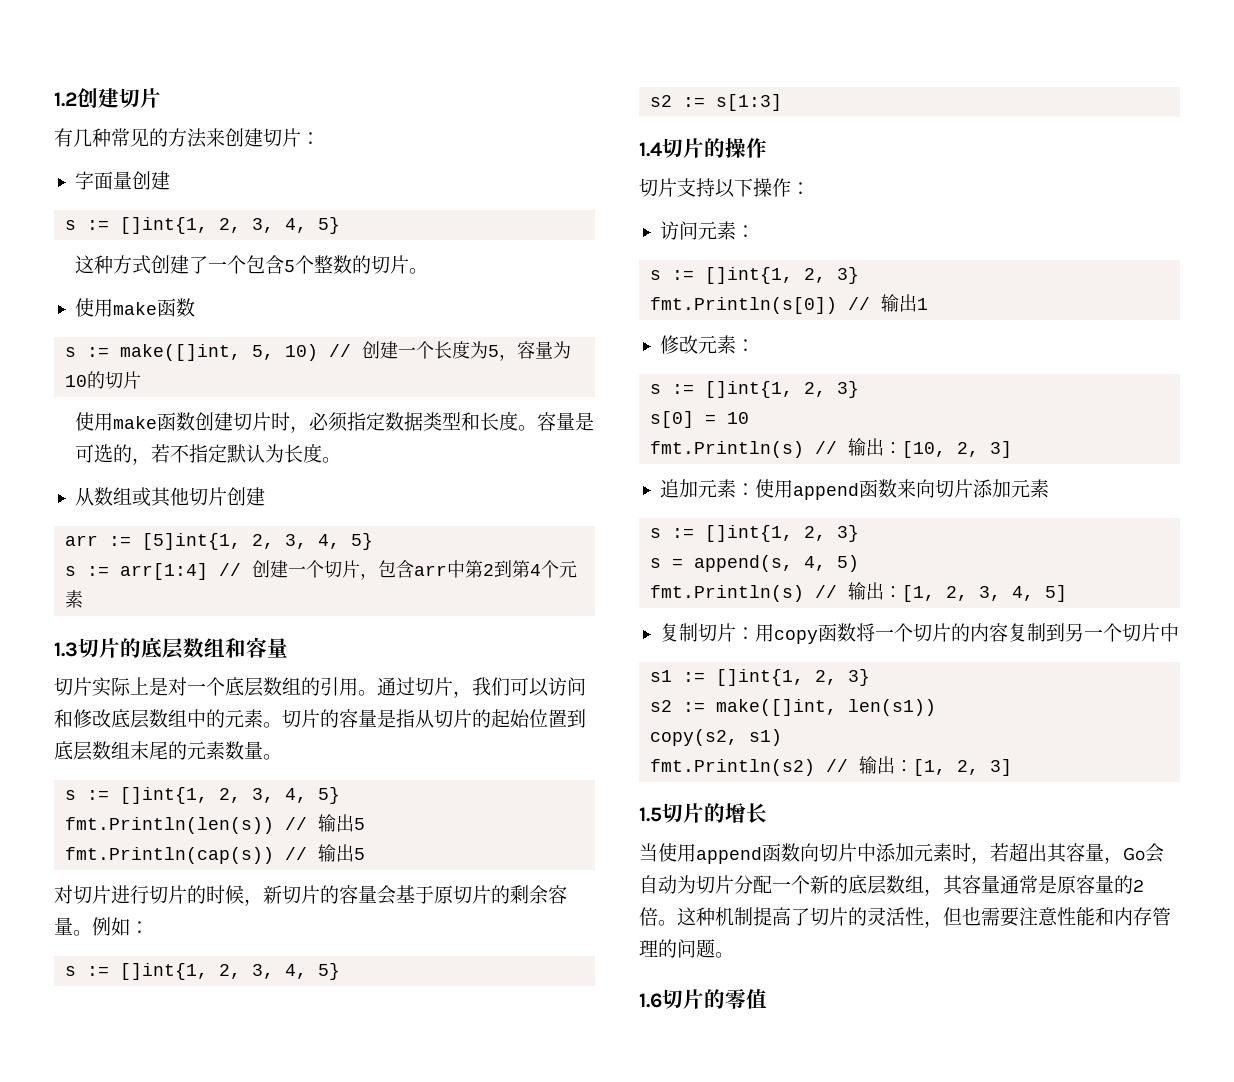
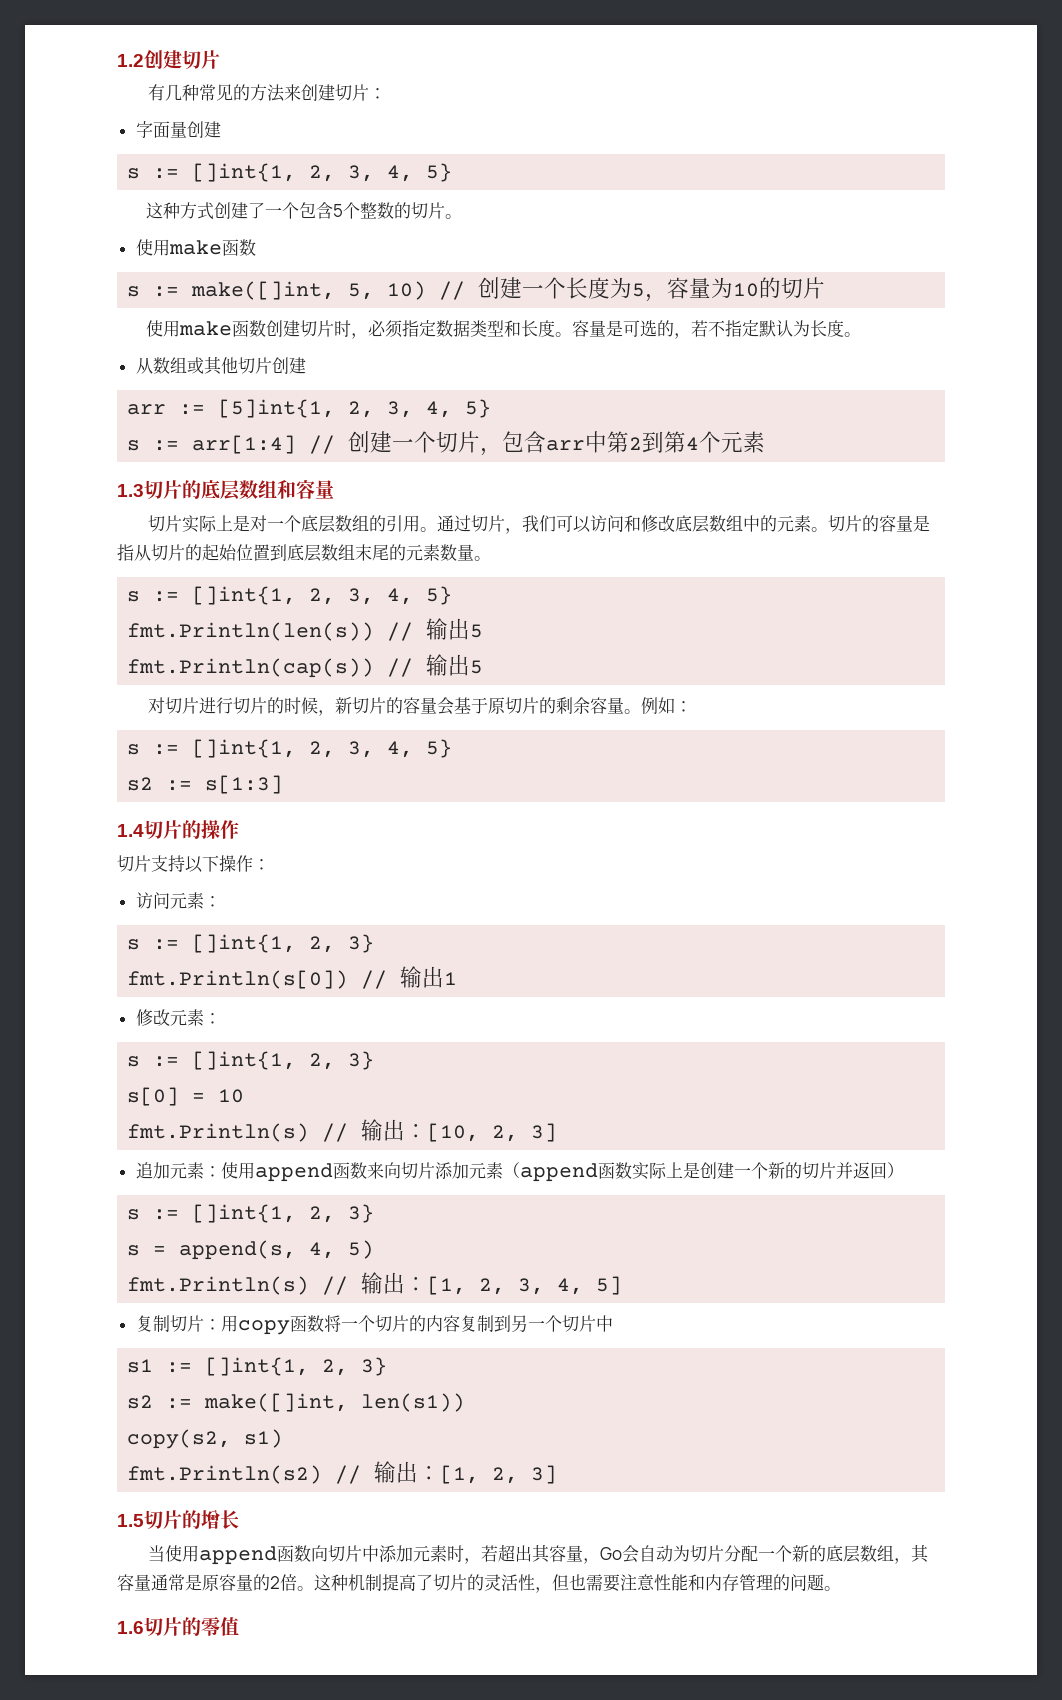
(1049, 488) none -> [502,1162,904,1182] （append函数实际上是创建一个新的切片并返回）

